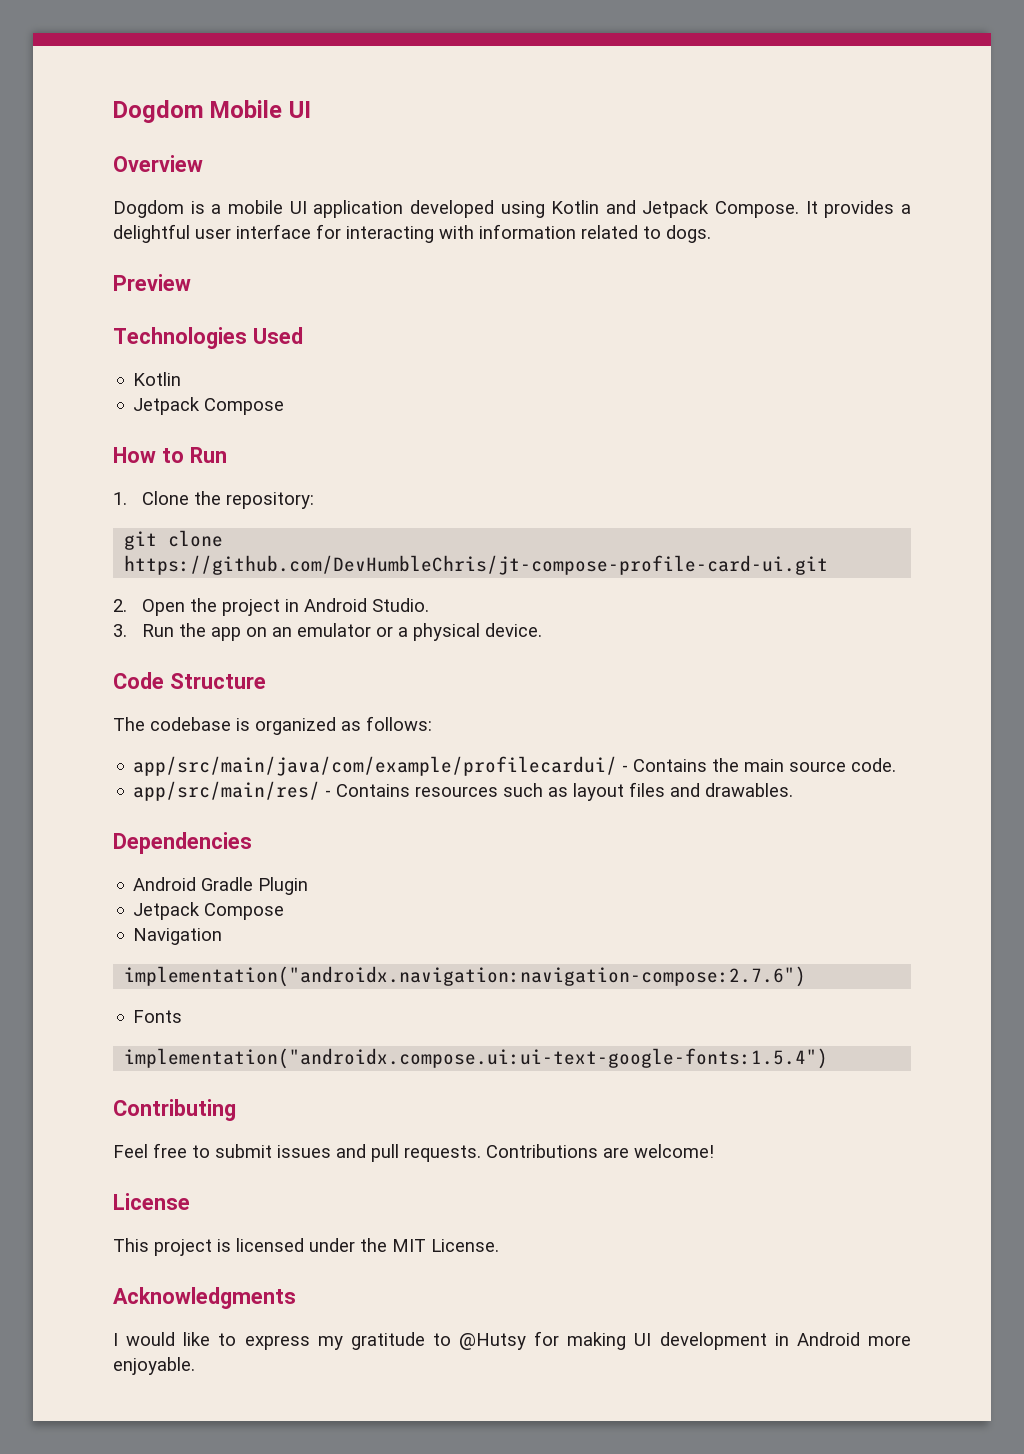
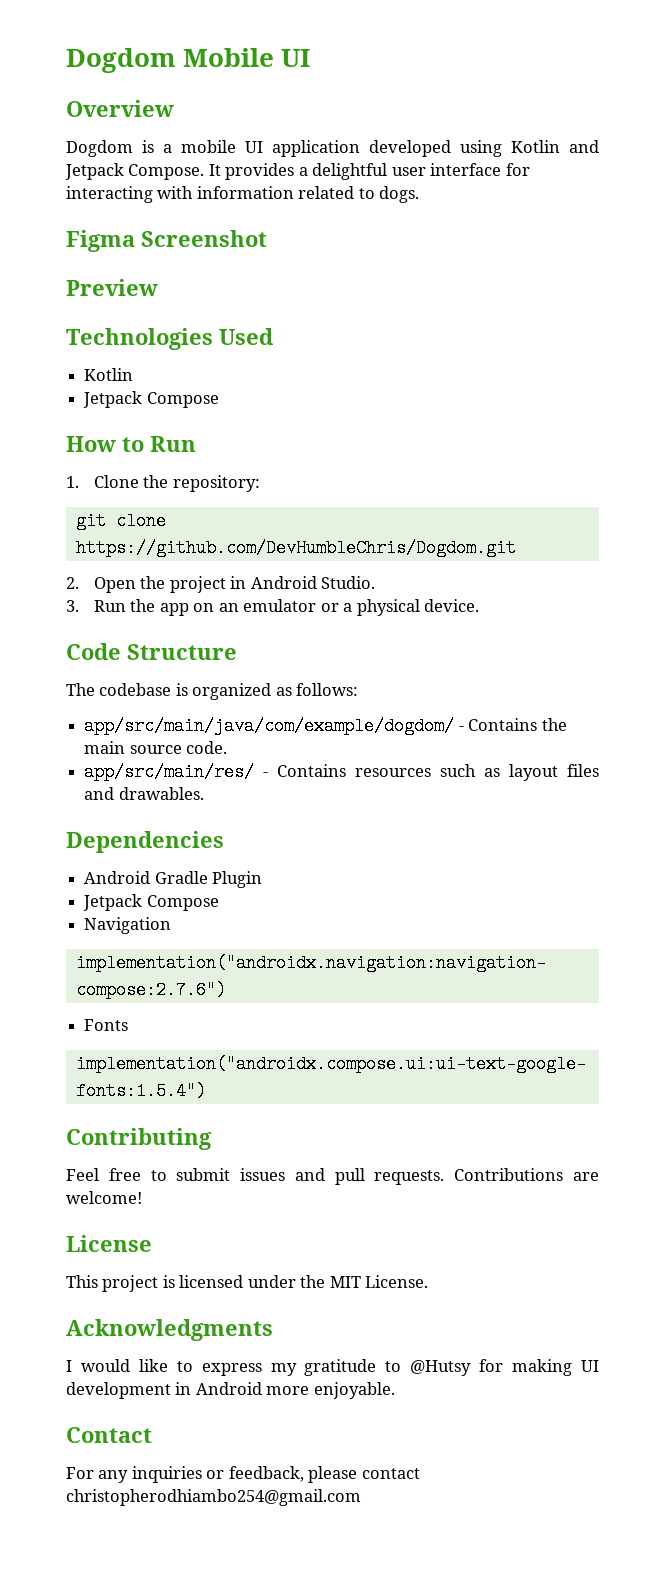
(711, 234) none -> [66,230,267,252] // Figma Screenshot
[124,555,829,575] https://github.com/DevHumbleChris/jt-compose-profile-card-ui.git -> [75,539,516,557] https://github.com/DevHumbleChris/Dogdom.git
[133,756,618,776] app/src/main/java/com/example/profilecardui/ -> [84,717,455,735] app/src/main/java/com/example/dogdom/
(195, 1366) none -> [66,1427,152,1443] [66,1466,420,1483] [66,1489,361,1506] // Contact // For any inquiries or feedback, please contact christopherodhiambo254@gmail.com

